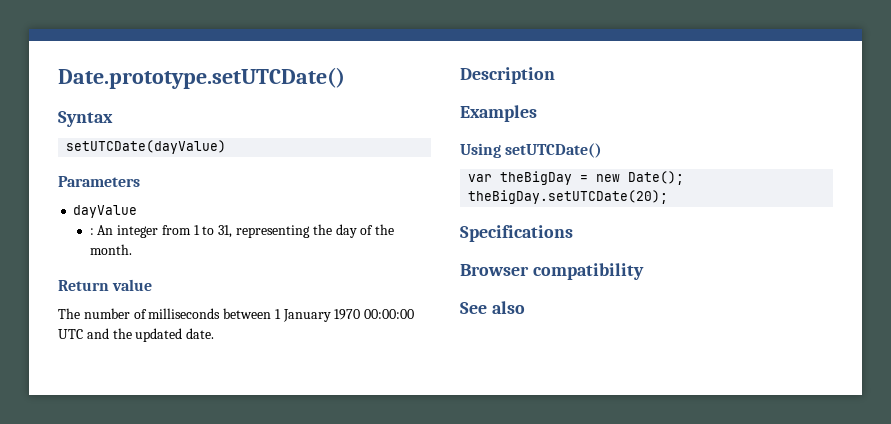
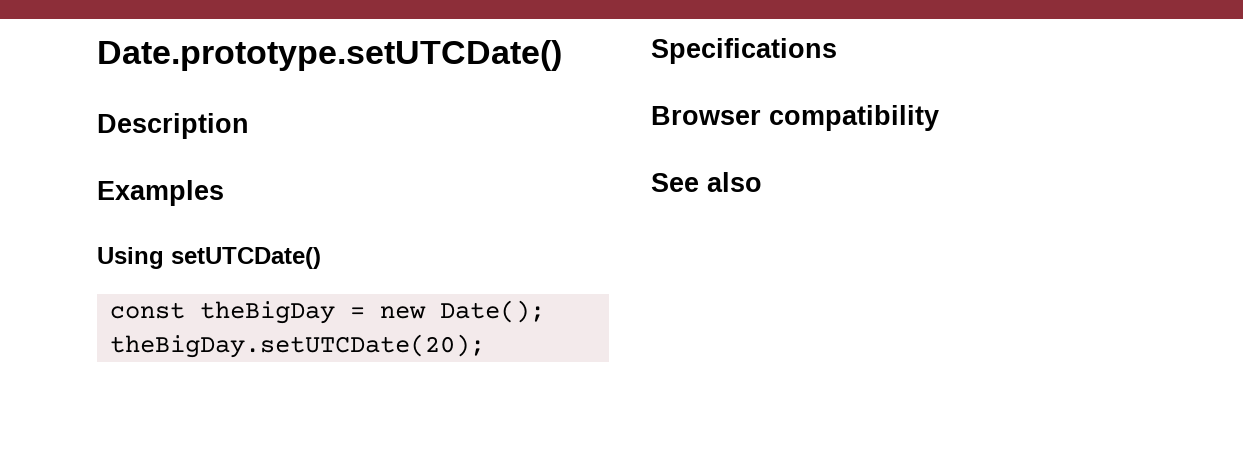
[58,111,113,127] [66,140,227,154] [58,176,140,187] [73,205,138,218] [89,224,395,238] [89,244,132,255] [58,279,153,291] [58,308,415,322] [58,328,215,342] // Syntax // setUTCDate(dayValue) // Parameters // dayValue // : An integer from 1 to 31, representing the day of the month. // Return value // The number of milliseconds between 1 January 1970 00:00:00 UTC and the updated date. -> (562, 55) none
[468,174,493,182] var -> [109,302,185,319] const

